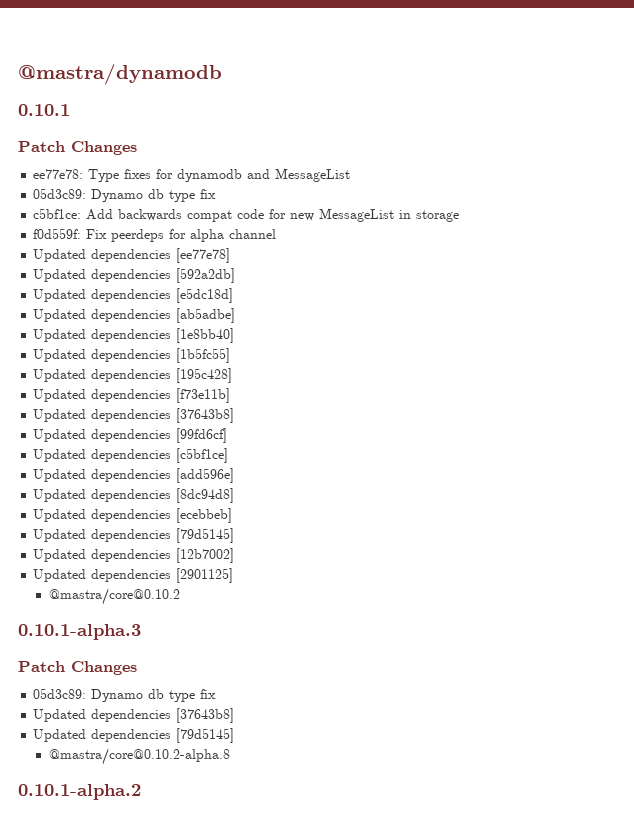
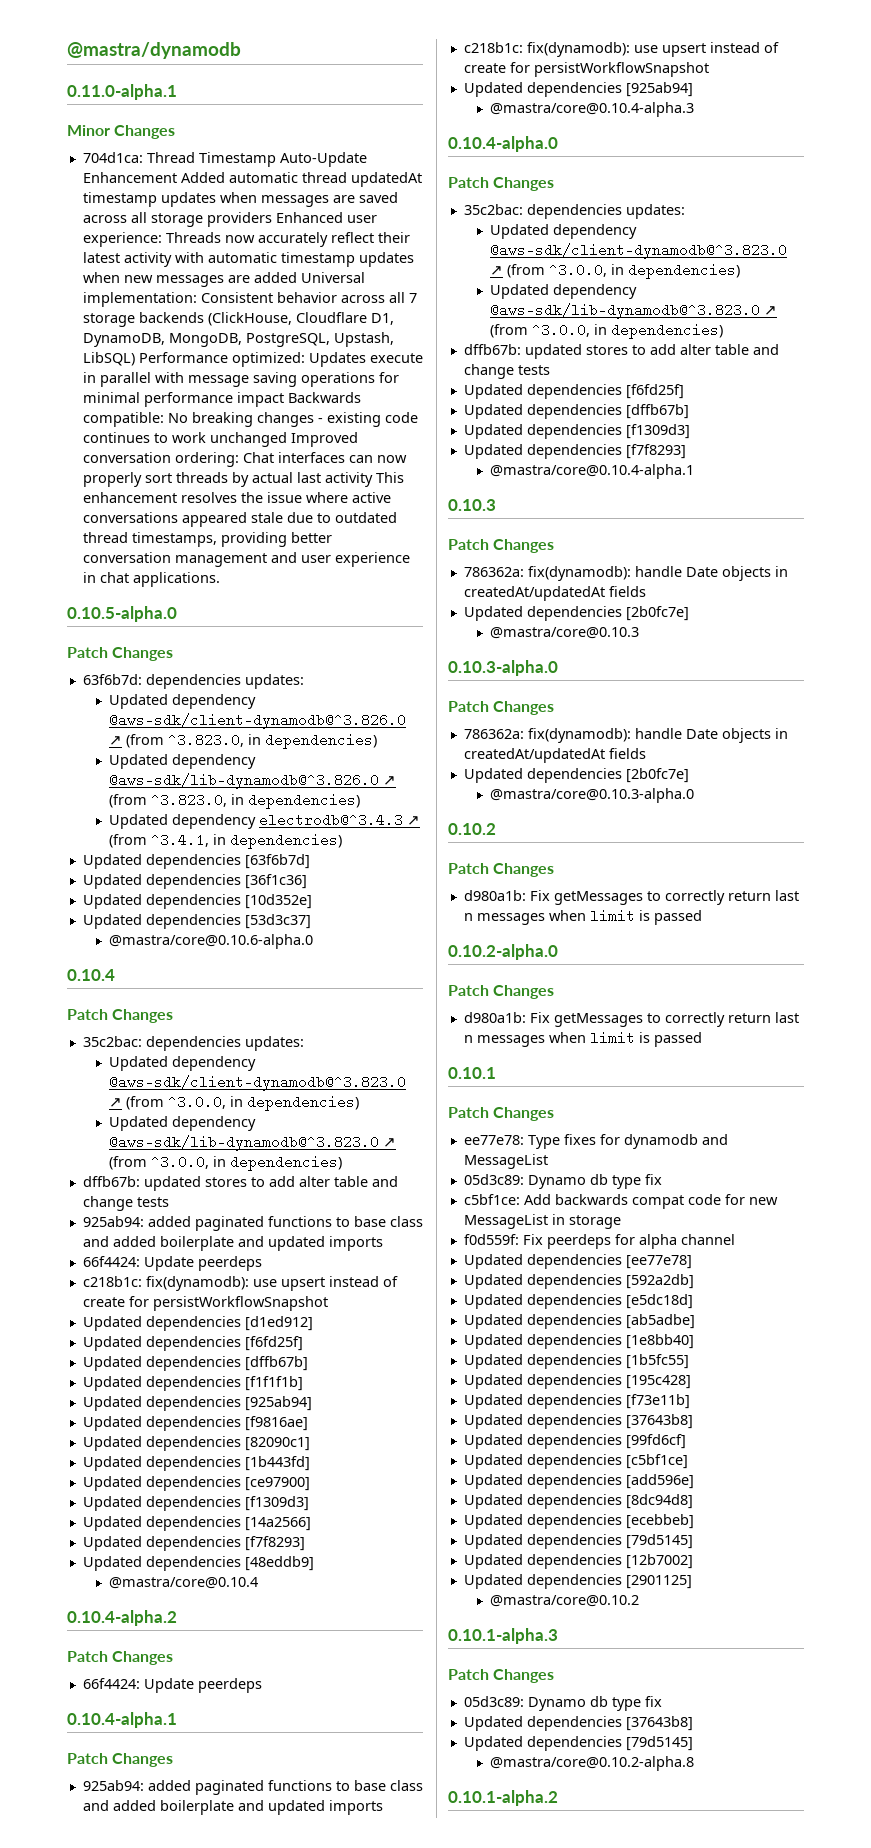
(222, 74) none -> [67,84,177,100] [67,125,176,139] [82,152,367,167] [82,172,422,187] [82,192,398,207] [82,212,377,227] [82,232,410,247] [82,252,414,267] [82,272,365,287] [82,292,417,307] [82,312,394,327] [82,332,394,347] [82,352,423,367] [82,372,399,387] [82,392,361,407] [82,412,418,427] [82,432,358,447] [82,452,407,467] [82,472,404,487] [82,492,391,503] [82,512,397,527] [82,532,332,547] [82,552,410,567] [82,572,220,587] [67,606,177,622] [67,647,174,661] [82,674,304,689] [109,694,257,709] [109,713,407,729] [109,733,378,749] [109,754,257,769] [109,773,397,789] [109,793,361,809] [109,813,421,829] [109,833,343,849] [82,854,310,869] [82,874,307,889] [82,894,312,909] [82,914,311,929] [109,934,314,949] [67,969,115,981] [67,1009,174,1023] [82,1036,304,1051] [109,1056,257,1071] [109,1075,407,1091] [109,1095,360,1111] [109,1116,257,1131] [109,1135,397,1151] [109,1155,343,1171] [82,1176,398,1191] [82,1196,169,1211] [82,1216,423,1231] [82,1236,383,1251] [82,1256,262,1271] [82,1276,398,1291] [82,1296,328,1311] [82,1316,313,1331] [82,1336,303,1351] [82,1356,308,1371] [82,1376,303,1391] [82,1396,312,1411] [82,1416,308,1431] [82,1436,310,1451] [82,1456,310,1471] [82,1476,310,1491] [82,1496,309,1511] [82,1516,311,1531] [82,1536,305,1551] [82,1556,314,1571] [109,1577,259,1589] [67,1610,177,1626] [67,1651,174,1665] [82,1678,262,1693] [67,1712,177,1728] [67,1753,174,1767] [82,1780,423,1795] [82,1800,383,1815] [463,42,779,57] [463,62,709,77] [463,82,693,97] [490,102,695,117] [448,136,558,152] [448,177,555,191] [463,204,685,219] [490,224,638,239] [490,243,788,259] [490,263,741,279] [490,284,638,299] [490,303,778,319] [490,323,724,339] [463,344,779,359] [463,364,550,379] [463,384,684,399] [463,404,689,419] [463,424,690,439] [463,444,686,459] [490,464,695,479] [448,499,496,511] [448,539,555,553] [463,566,788,581] [463,586,646,601] [463,606,689,621] [490,627,640,639] [448,660,558,676] [448,701,555,715] [463,728,788,743] [463,748,646,763] [463,768,689,783] [490,788,695,803] [448,823,496,835] [448,863,555,877] [463,890,799,905] [463,910,702,925] [448,944,558,960] [448,985,555,999] [463,1012,799,1027] [463,1032,702,1047] // 0.11.0-alpha.1 // Minor Changes // 704d1ca: Thread Timestamp Auto-Update Enhancement Added automatic thread updatedAt timestamp updates when messages are saved across all storage providers Enhanced user experience: Threads now accurately reflect their latest activity with automatic timestamp updates when new messages are added Universal implementation: Consistent behavior across all 7 storage backends (ClickHouse, Cloudflare D1, DynamoDB, MongoDB, PostgreSQL, Upstash, LibSQL) Performance optimized: Updates execute in parallel with message saving operations for minimal performance impact Backwards compatible: No breaking changes - existing code continues to work unchanged Improved conversation ordering: Chat interfaces can now properly sort threads by actual last activity This enhancement resolves the issue where active conversations appeared stale due to outdated thread timestamps, providing better conversation management and user experience in chat applications. // 0.10.5-alpha.0 // Patch Changes // 63f6b7d: dependencies updates: // Updated dependency @aws-sdk/client-dynamodb@^3.826.0 ↗ (from ^3.823.0, in dependencies) // Updated dependency @aws-sdk/lib-dynamodb@^3.826.0 ↗ (from ^3.823.0, in dependencies) // Updated dependency electrodb@^3.4.3 ↗ (from ^3.4.1, in dependencies) // Updated dependencies [63f6b7d] // Updated dependencies [36f1c36] // Updated dependencies [10d352e] // Updated dependencies [53d3c37] // @mastra/core@0.10.6-alpha.0 // 0.10.4 // Patch Changes // 35c2bac: dependencies updates: // Updated dependency @aws-sdk/client-dynamodb@^3.823.0 ↗ (from ^3.0.0, in dependencies) // Updated dependency @aws-sdk/lib-dynamodb@^3.823.0 ↗ (from ^3.0.0, in dependencies) // dffb67b: updated stores to add alter table and change tests // 925ab94: added paginated functions to base class and added boilerplate and updated imports // 66f4424: Update peerdeps // c218b1c: fix(dynamodb): use upsert instead of create for persistWorkflowSnapshot // Updated dependencies [d1ed912] // Updated dependencies [f6fd25f] // Updated dependencies [dffb67b] // Updated dependencies [f1f1f1b] // Updated dependencies [925ab94] // Updated dependencies [f9816ae] // Updated dependencies [82090c1] // Updated dependencies [1b443fd] // Updated dependencies [ce97900] // Updated dependencies [f1309d3] // Updated dependencies [14a2566] // Updated dependencies [f7f8293] // Updated dependencies [48eddb9] // @mastra/core@0.10.4 // 0.10.4-alpha.2 // Patch Changes // 66f4424: Update peerdeps // 0.10.4-alpha.1 // Patch Changes // 925ab94: added paginated functions to base class and added boilerplate and updated imports // c218b1c: fix(dynamodb): use upsert instead of create for persistWorkflowSnapshot // Updated dependencies [925ab94] // @mastra/core@0.10.4-alpha.3 // 0.10.4-alpha.0 // Patch Changes // 35c2bac: dependencies updates: // Updated dependency @aws-sdk/client-dynamodb@^3.823.0 ↗ (from ^3.0.0, in dependencies) // Updated dependency @aws-sdk/lib-dynamodb@^3.823.0 ↗ (from ^3.0.0, in dependencies) // dffb67b: updated stores to add alter table and change tests // Updated dependencies [f6fd25f] // Updated dependencies [dffb67b] // Updated dependencies [f1309d3] // Updated dependencies [f7f8293] // @mastra/core@0.10.4-alpha.1 // 0.10.3 // Patch Changes // 786362a: fix(dynamodb): handle Date objects in createdAt/updatedAt fields // Updated dependencies [2b0fc7e] // @mastra/core@0.10.3 // 0.10.3-alpha.0 // Patch Changes // 786362a: fix(dynamodb): handle Date objects in createdAt/updatedAt fields // Updated dependencies [2b0fc7e] // @mastra/core@0.10.3-alpha.0 // 0.10.2 // Patch Changes // d980a1b: Fix getMessages to correctly return last n messages when limit is passed // 0.10.2-alpha.0 // Patch Changes // d980a1b: Fix getMessages to correctly return last n messages when limit is passed

